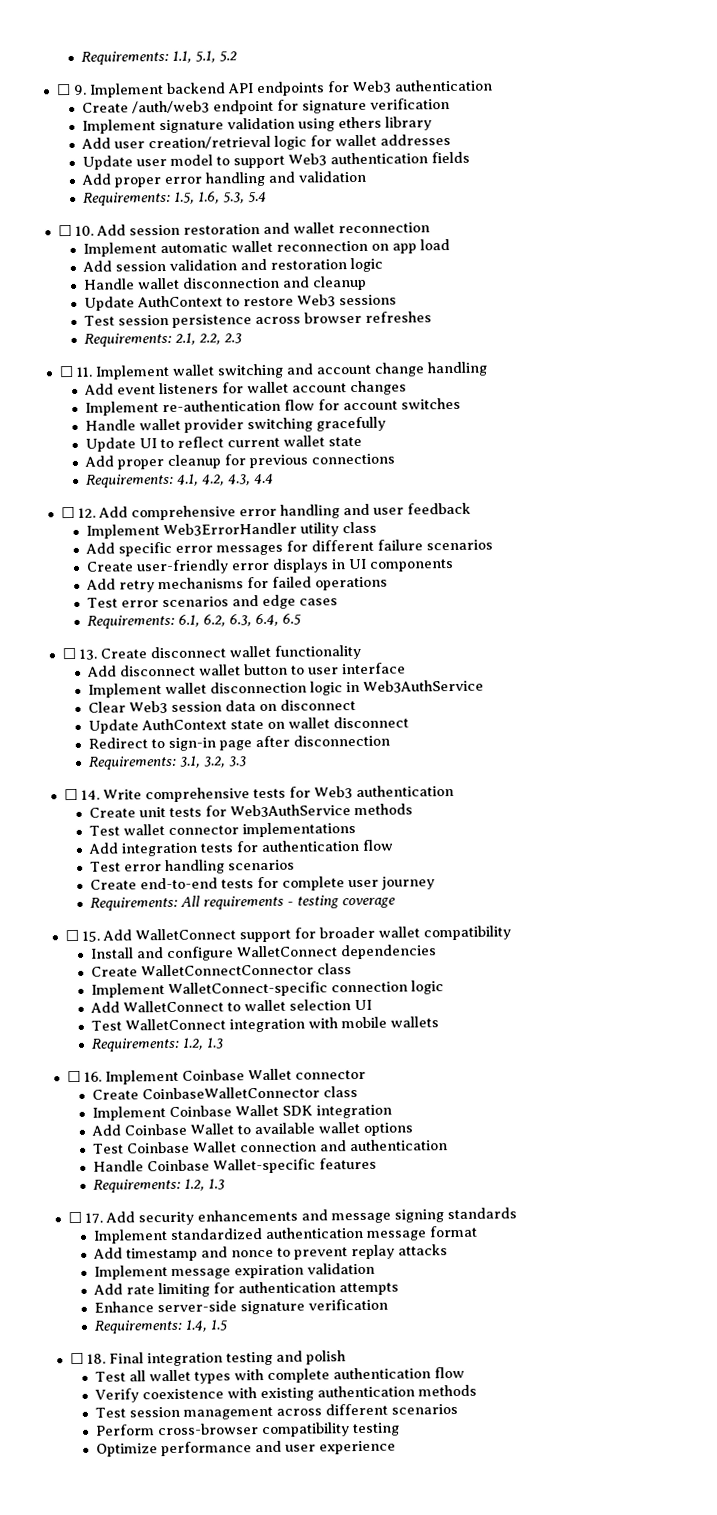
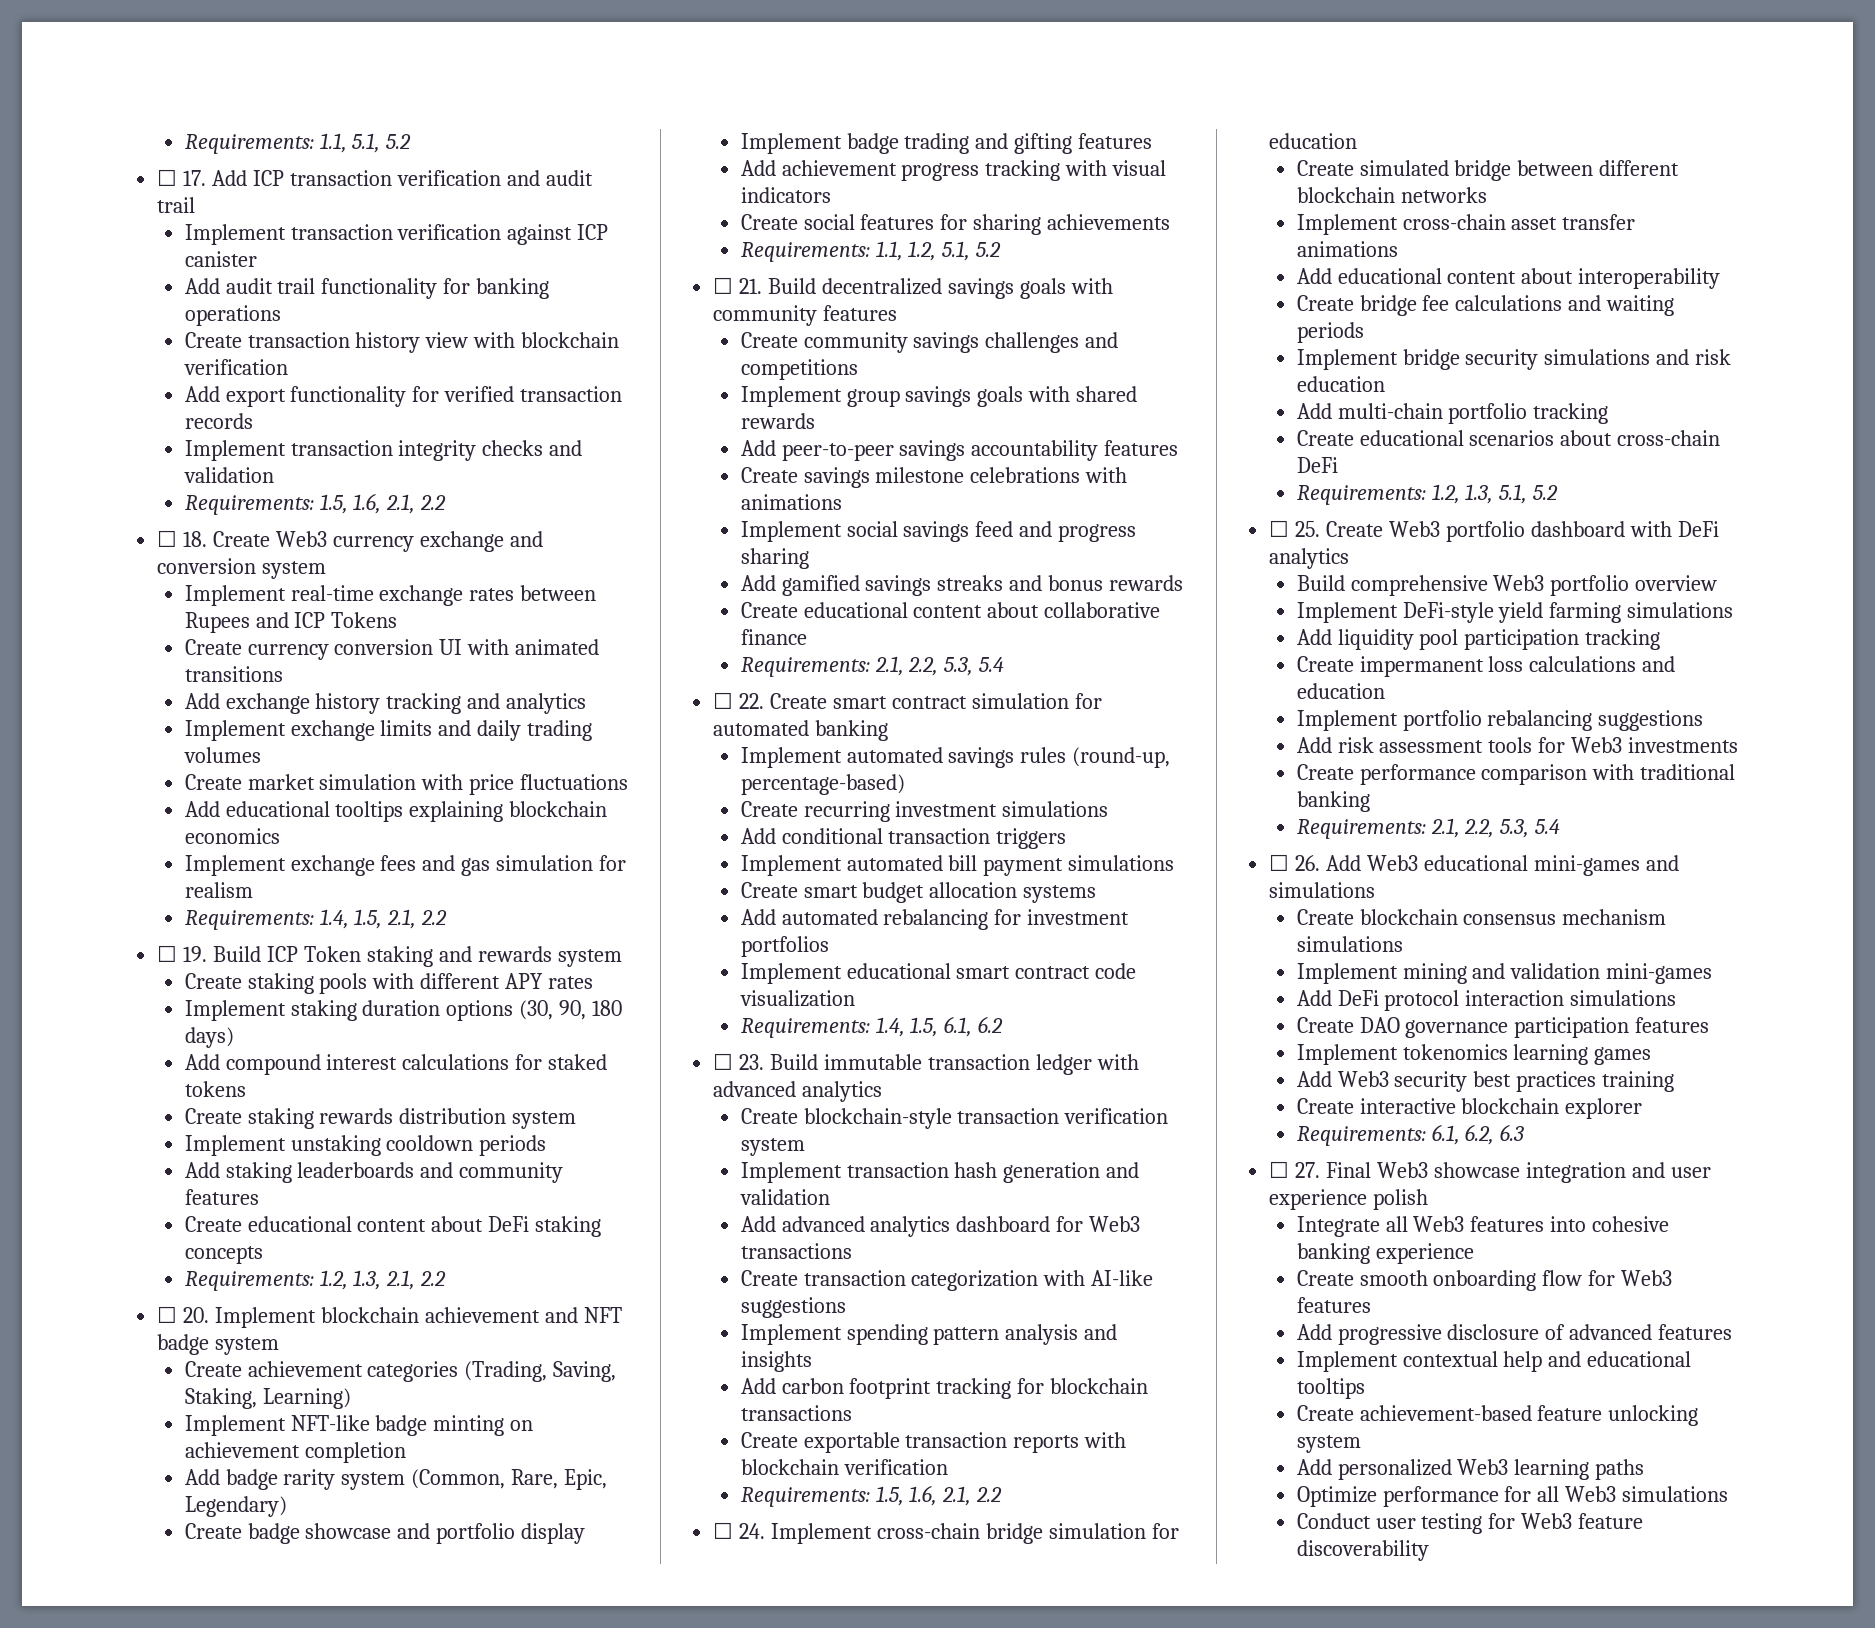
[72,79,493,98] [81,98,450,115] [81,116,432,134] [80,134,451,150] [81,151,470,170] [80,171,266,188] 9. Implement backend API endpoints for Web3 authentication // Create /auth/web3 endpoint for signature verification // Implement signature validation using ethers library // Add user creation/retrieval logic for wallet addresses // Update user model to support Web3 authentication fields // Add proper error handling -> [183,170,593,186] [157,197,196,213] [184,224,609,245] [184,251,257,267] [184,278,550,299] [184,305,281,326] [184,332,620,353] [183,359,288,375] [184,386,623,407] [184,413,253,429] [184,440,544,461] 17. Add ICP transaction verification and audit trail // Implement transaction verification against ICP canister // Add audit trail functionality for banking operations // Create transaction history view with blockchain verification // Add export functionality for verified transaction records // Implement transaction integrity checks
[222,190,267,204] [57,222,430,237] [82,239,450,257] [81,257,383,273] [82,275,367,291] [83,294,397,311] [83,311,432,328] [83,332,242,347] [58,361,488,380] [83,380,407,396] [84,397,461,416] [84,416,386,433] [84,435,362,452] [83,453,395,470] [85,472,274,488] [60,502,471,521] [85,521,377,539] [84,539,493,557] [85,558,454,575] [85,576,388,593] [86,594,338,610] [86,613,302,629] [61,644,361,660] [86,662,406,677] [87,679,484,698] [87,699,356,714] [87,716,409,734] [87,734,390,751] [87,755,247,770] [63,785,454,803] [88,803,413,818] [88,822,356,838] [87,839,393,857] [89,859,295,875] [89,876,435,891] [89,895,396,911] [64,925,511,943] [89,944,437,962] [90,963,352,977] [90,980,444,998] [89,999,372,1013] [90,1016,439,1033] [90,1037,224,1052] [66,1068,366,1085] [91,1086,358,1100] [91,1104,392,1121] [90,1122,413,1136] [92,1139,448,1154] [92,1157,377,1174] [92,1178,225,1193] [67,1207,517,1226] [92,1225,478,1244] [92,1244,448,1262] [93,1262,375,1280] [92,1281,399,1298] [93,1298,388,1315] [93,1319,228,1334] [69,1350,346,1367] [94,1366,465,1384] [93,1384,477,1403] [94,1403,458,1420] [94,1422,400,1438] [95,1440,396,1457] 5.3, 5.4 // ☐ 10. Add session restoration and wallet reconnection // Implement automatic wallet reconnection on app load // Add session validation and restoration logic // Handle wallet disconnection and cleanup // Update AuthContext to restore Web3 sessions // Test session persistence across browser refreshes // Requirements: 2.1, 2.2, 2.3 // ☐ 11. Implement wallet switching and account change handling // Add event listeners for wallet account changes // Implement re-authentication flow for account switches // Handle wallet provider switching gracefully // Update UI to reflect current wallet state // Add proper cleanup for previous connections // Requirements: 4.1, 4.2, 4.3, 4.4 // ☐ 12. Add comprehensive error handling and user feedback // Implement Web3ErrorHandler utility class // Add specific error messages for different failure scenarios // Create user-friendly error displays in UI components // Add retry mechanisms for failed operations // Test error scenarios and edge cases // Requirements: 6.1, 6.2, 6.3, 6.4, 6.5 // ☐ 13. Create disconnect wallet functionality // Add disconnect wallet button to user interface // Implement wallet disconnection logic in Web3AuthService // Clear Web3 session data on disconnect // Update AuthContext state on wallet disconnect // Redirect to sign-in page after disconnection // Requirements: 3.1, 3.2, 3.3 // ☐ 14. Write comprehensive tests for Web3 authentication // Create unit tests for Web3AuthService methods // Test wallet connector implementations // Add integration tests for authentication flow // Test error handling scenarios // Create end-to-end tests for complete user journey // Requirements: All requirements - testing coverage // ☐ 15. Add WalletConnect support for broader wallet compatibility // Install and configure WalletConnect dependencies // Create WalletConnectConnector class // Implement WalletConnect-specific connection logic // Add WalletConnect to wallet selection UI // Test WalletConnect integration with mobile wallets // Requirements: 1.2, 1.3 // ☐ 16. Implement Coinbase Wallet connector // Create CoinbaseWalletConnector class // Implement Coinbase Wallet SDK integration // Add Coinbase Wallet to available wallet options // Test Coinbase Wallet connection and authentication // Handle Coinbase Wallet-specific features // Requirements: 1.2, 1.3 // ☐ 17. Add security enhancements and message signing standards // Implement standardized authentication message format // Add timestamp and nonce to prevent replay attacks // Implement message expiration validation // Add rate limiting for authentication attempts // Enhance server-side signature verification // Requirements: 1.4, 1.5 // ☐ 18. Final integration testing and polish // Test all wallet types with complete authentication flow // Verify coexistence with existing authentication methods // Test session management across different scenarios // Perform cross-browser compatibility testing // Optimize performance and user experience -> [386,494,447,514] [157,530,543,552] [157,558,327,579] [184,585,597,606] [184,612,398,633] [184,639,600,660] [184,666,283,682] [184,693,587,714] [184,720,593,741] [183,747,261,763] [184,774,629,795] [184,801,608,822] [184,828,280,844] [184,855,627,876] [184,882,253,898] [184,909,448,930] [157,945,622,967] [184,973,594,994] [184,1000,623,1021] [184,1027,234,1048] [184,1054,608,1075] [184,1081,246,1097] [184,1108,577,1129] [184,1135,547,1156] [184,1162,564,1183] [184,1189,259,1205] [184,1216,602,1237] [184,1246,263,1264] [184,1270,447,1291] [157,1306,622,1328] [157,1334,280,1355] [184,1361,617,1382] [184,1388,351,1409] [184,1415,534,1436] [184,1442,406,1463] [184,1469,608,1490] [184,1496,287,1517] [184,1523,586,1544] [740,133,1153,154] [740,160,1167,181] [740,187,831,203] [740,214,1171,235] [740,241,1002,262] [713,277,1113,299] [713,305,898,326] [740,332,1119,353] [740,359,858,380] [740,386,1138,407] [740,413,815,429] [740,440,1179,461] [740,467,1128,488] [740,494,842,510] [740,521,1137,542] [740,548,809,569] [740,575,1184,596] [740,602,1161,618] [740,629,807,645] [740,656,1005,677] [713,692,1102,709] [713,720,889,741] [740,747,1171,768] [740,774,905,795] [740,801,1109,822] [740,828,1067,849] [740,855,1175,876] [740,882,1097,903] [740,909,1130,930] [740,936,829,957] [740,963,1137,984] [739,990,855,1007] [740,1016,1004,1038] [713,1053,1139,1075] [713,1081,883,1102] [740,1108,1169,1129] [740,1138,805,1156] [740,1162,1140,1183] [739,1189,830,1205] [740,1216,1141,1237] [740,1243,852,1259] [740,1270,1154,1291] [740,1297,846,1318] [740,1324,1118,1345] [740,1351,812,1372] [740,1378,1149,1399] [740,1405,852,1421] [740,1432,1127,1453] [740,1459,948,1475] [740,1485,1003,1507] [713,1522,1179,1544] [1269,133,1358,149] [1296,160,1680,181] [1296,187,1487,203] [1296,214,1636,235] [1296,241,1398,257] [1296,268,1721,289] [1296,295,1675,316] [1296,322,1364,343] [1296,349,1732,370] [1296,376,1385,392] [1296,403,1609,424] [1296,430,1721,446] [1296,457,1338,473] [1296,484,1559,505] [1269,520,1719,542] [1269,548,1350,569] [1296,575,1718,596] [1296,602,1734,623] [1296,629,1661,650] [1296,656,1676,677] [1296,683,1385,699] [1296,710,1704,731] [1296,737,1739,753] [1296,764,1736,785] [1296,791,1370,812] [1296,818,1561,839] [1269,854,1679,876] [1269,882,1376,898] [1296,909,1667,925] [1296,936,1403,952] [1296,963,1713,984] [1296,990,1677,1011] [1296,1017,1710,1038] [1296,1044,1652,1065] [1296,1071,1675,1092] [1296,1098,1643,1119] [1296,1124,1525,1146] [1269,1161,1711,1183] [1269,1189,1429,1210] [1296,1216,1670,1237] [1296,1243,1474,1264] [1296,1270,1673,1291] [1296,1297,1371,1313] [1296,1324,1733,1345] [1296,1351,1692,1372] [1296,1378,1365,1399] [1296,1405,1699,1426] [1296,1435,1361,1453] [1296,1459,1645,1480] [1296,1486,1729,1507] [1296,1513,1644,1534] [1296,1540,1429,1561] 2.1, 2.2 // ☐ 18. Create Web3 currency exchange and conversion system // Implement real-time exchange rates between Rupees and ICP Tokens // Create currency conversion UI with animated transitions // Add exchange history tracking and analytics // Implement exchange limits and daily trading volumes // Create market simulation with price fluctuations // Add educational tooltips explaining blockchain economics // Implement exchange fees and gas simulation for realism // Requirements: 1.4, 1.5, 2.1, 2.2 // ☐ 19. Build ICP Token staking and rewards system // Create staking pools with different APY rates // Implement staking duration options (30, 90, 180 days) // Add compound interest calculations for staked tokens // Create staking rewards distribution system // Implement unstaking cooldown periods // Add staking leaderboards and community features // Create educational content about DeFi staking concepts // Requirements: 1.2, 1.3, 2.1, 2.2 // ☐ 20. Implement blockchain achievement and NFT badge system // Create achievement categories (Trading, Saving, Staking, Learning) // Implement NFT-like badge minting on achievement completion // Add badge rarity system (Common, Rare, Epic, Legendary) // Create badge showcase and portfolio display // Implement badge trading and gifting features // Add achievement progress tracking with visual indicators // Create social features for sharing achievements // Requirements: 1.1, 1.2, 5.1, 5.2 // ☐ 21. Build decentralized savings goals with community features // Create community savings challenges and competitions // Implement group savings goals with shared rewards // Add peer-to-peer savings accountability features // Create savings milestone celebrations with animations // Implement social savings feed and progress sharing // Add gamified savings streaks and bonus rewards // Create educational content about collaborative finance // Requirements: 2.1, 2.2, 5.3, 5.4 // ☐ 22. Create smart contract simulation for automated banking // Implement automated savings rules (round-up, percentage-based) // Create recurring investment simulations // Add conditional transaction triggers // Implement automated bill payment simulations // Create smart budget allocation systems // Add automated rebalancing for investment portfolios // Implement educational smart contract code visualization // Requirements: 1.4, 1.5, 6.1, 6.2 // ☐ 23. Build immutable transaction ledger with advanced analytics // Create blockchain-style transaction verification system // Implement transaction hash generation and validation // Add advanced analytics dashboard for Web3 transactions // Create transaction categorization with AI-like suggestions // Implement spending pattern analysis and insights // Add carbon footprint tracking for blockchain transactions // Create exportable transaction reports with blockchain verification // Requirements: 1.5, 1.6, 2.1, 2.2 // ☐ 24. Implement cross-chain bridge simulation for education // Create simulated bridge between different blockchain networks // Implement cross-chain asset transfer animations // Add educational content about interoperability // Create bridge fee calculations and waiting periods // Implement bridge security simulations and risk education // Add multi-chain portfolio tracking // Create educational scenarios about cross-chain DeFi // Requirements: 1.2, 1.3, 5.1, 5.2 // ☐ 25. Create Web3 portfolio dashboard with DeFi analytics // Build comprehensive Web3 portfolio overview // Implement DeFi-style yield farming simulations // Add liquidity pool participation tracking // Create impermanent loss calculations and education // Implement portfolio rebalancing suggestions // Add risk assessment tools for Web3 investments // Create performance comparison with traditional banking // Requirements: 2.1, 2.2, 5.3, 5.4 // ☐ 26. Add Web3 educational mini-games and simulations // Create blockchain consensus mechanism simulations // Implement mining and validation mini-games // Add DeFi protocol interaction simulations // Create DAO governance participation features // Implement tokenomics learning games // Add Web3 security best practices training // Create interactive blockchain explorer // Requirements: 6.1, 6.2, 6.3 // ☐ 27. Final Web3 showcase integration and user experience polish // Integrate all Web3 features into cohesive banking experience // Create smooth onboarding flow for Web3 features // Add progressive disclosure of advanced features // Implement contextual help and educational tooltips // Create achievement-based feature unlocking system // Add personalized Web3 learning paths // Optimize performance for all Web3 simulations // Conduct user testing for Web3 feature discoverability

